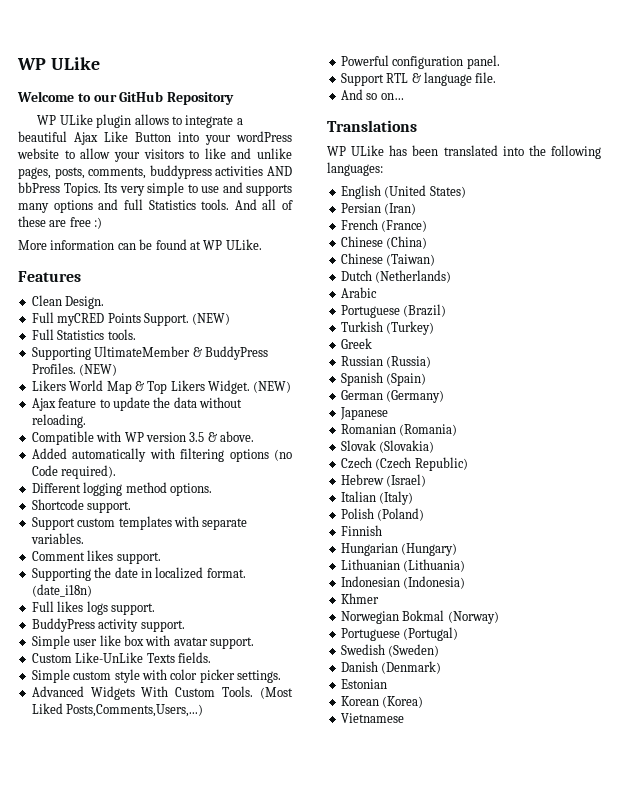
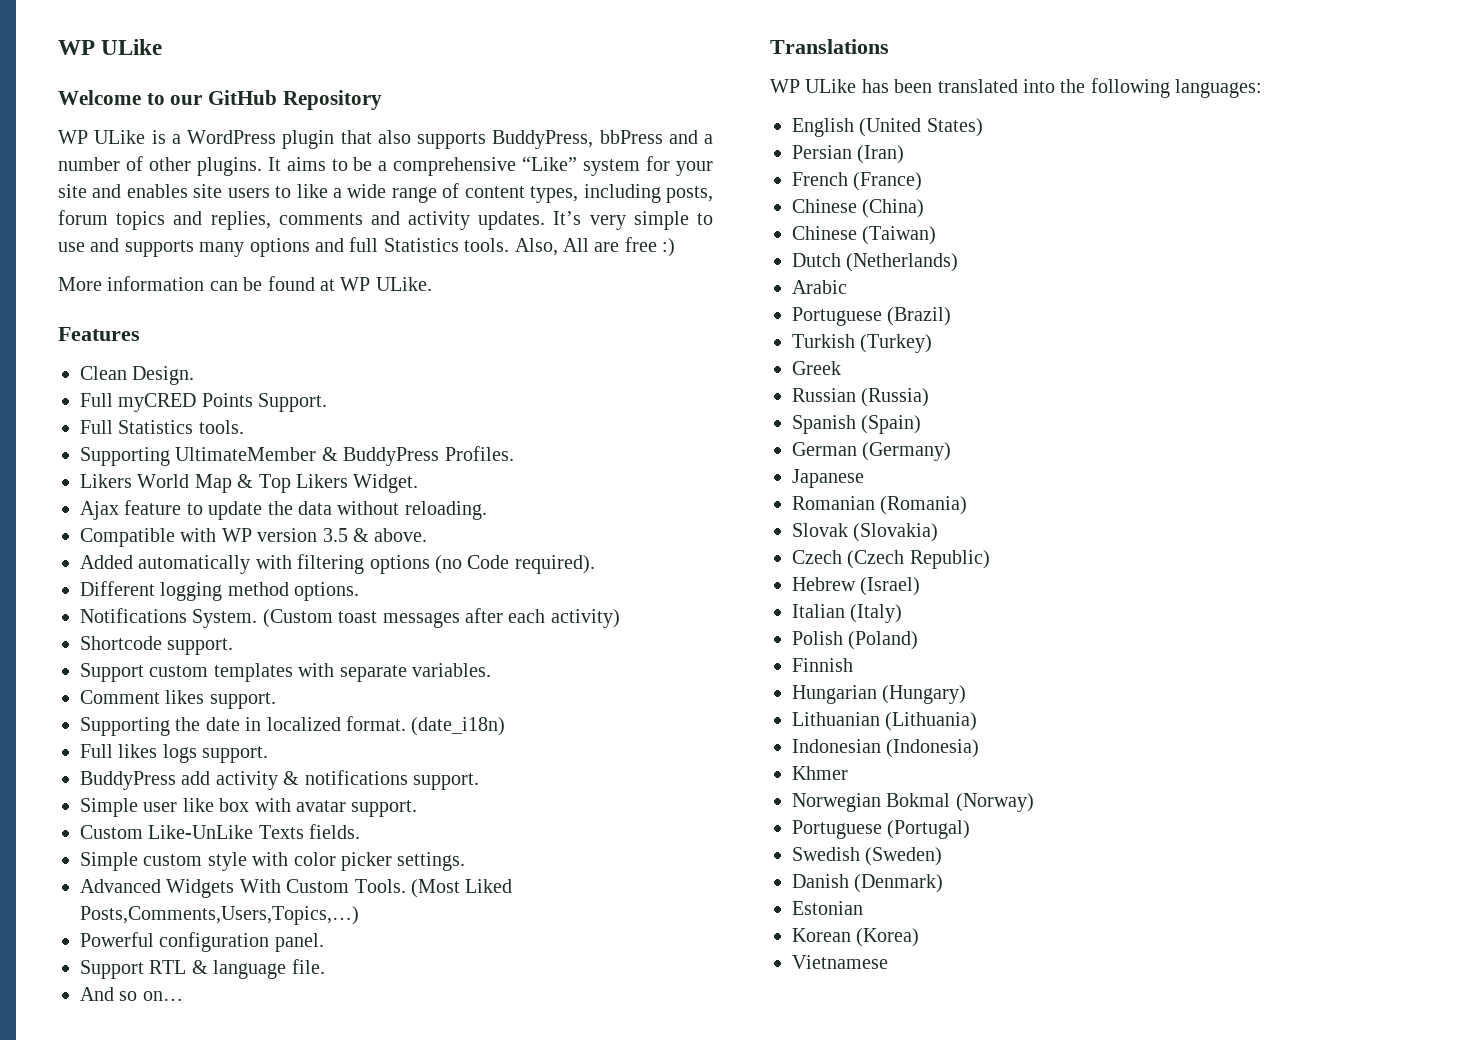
[96,114,243,128] [18,131,292,145] [17,148,292,162] [18,165,292,179] [18,182,117,196] plugin allows to integrate a beautiful Ajax Like Button into your wordPress website to allow your visitors to like and unlike pages, posts, comments, buddypress activities AND bbPress Topics. Its -> [151,130,713,149] [58,156,713,176] [58,183,714,203] [58,210,582,230] is a WordPress plugin that also supports BuddyPress, bbPress and a number of other plugins. It aims to be a comprehensive “Like” system for your site and enables site users to like a wide range of content types, including posts, forum topics and replies, comments and activity updates. It’s
[234,199,293,210] [18,216,46,227] And all of these -> [514,238,589,256] Also, All
[192,313,231,325] (NEW) -> (328, 402) none
[79,364,118,376] (NEW) -> (514, 453) none
[253,381,292,393] (NEW) -> (419, 483) none
(212, 489) none -> [80,608,620,628] // Notifications System. (Custom toast messages after each activity)
[98,619,139,632] activity -> [181,770,408,790] add activity & notifications
[66,704,204,717] Posts,Comments,Users,...) -> [80,906,359,925] Posts,Comments,Users,Topics,…)

